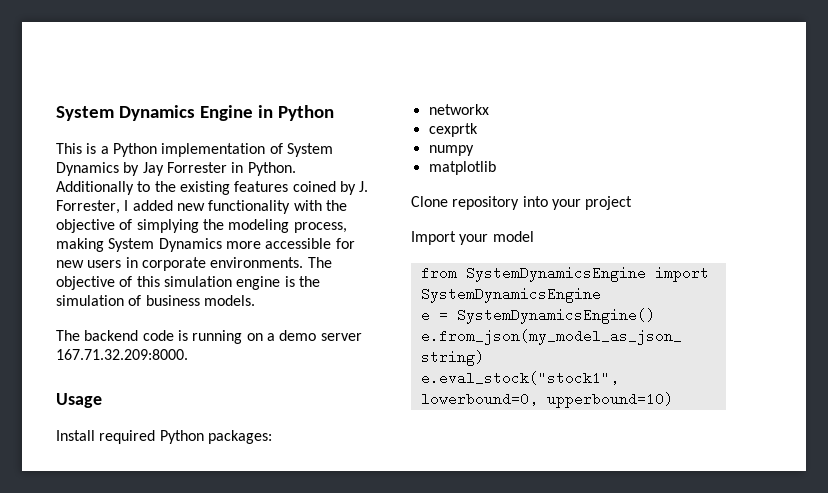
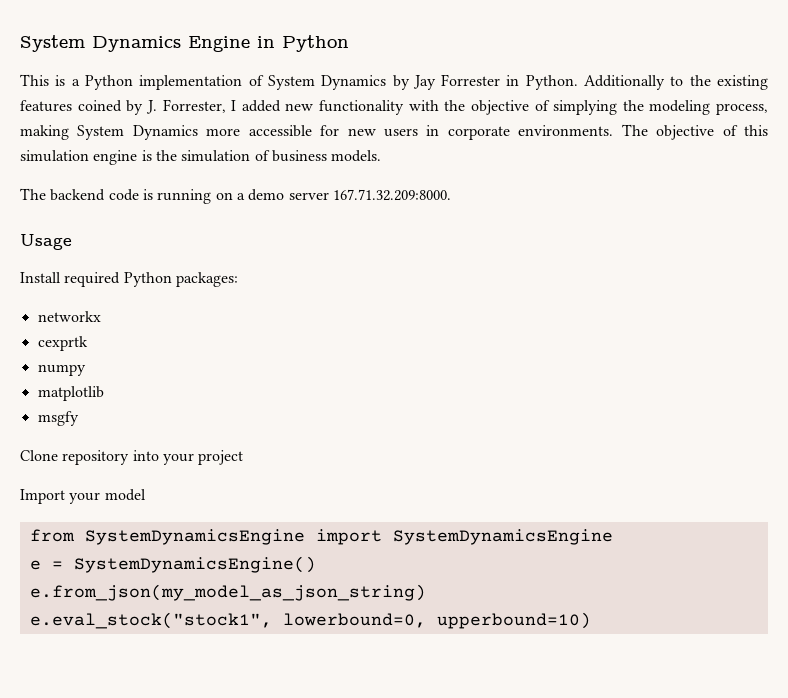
(496, 168) none -> [37,411,79,426] // msgfy

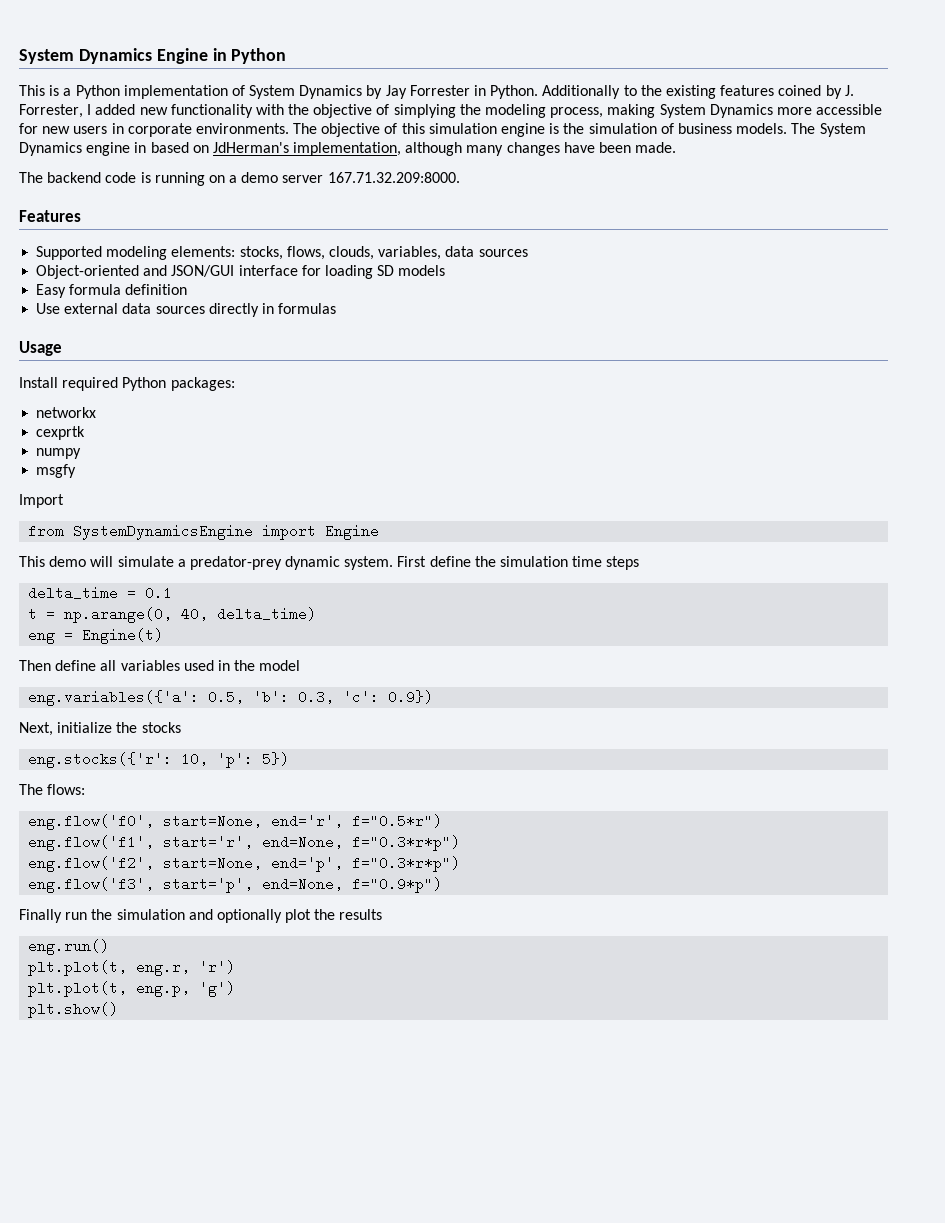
(382, 156) none -> [791,123,866,137] [19,142,677,156] The System Dynamics engine in based on JdHerman's implementation, although many changes have been made.
(451, 195) none -> [19,210,81,222] [36,246,528,260] [36,265,446,279] [36,284,188,298] [36,303,337,317] // Features // Supported modeling elements: stocks, flows, clouds, variables, data sources // Object-oriented and JSON/GUI interface for loading SD models // Easy formula definition // Use external data sources directly in formulas
[37,386,104,401] // matplotlib -> (82, 453) none
[20,450,244,465] // Clone repository into your project -> (77, 471) none
[69,489,146,504] your model -> (64, 501) none
[392,529,613,545] [29,556,316,573] [29,584,426,601] [29,612,591,629] SystemDynamicsEngine // e = SystemDynamicsEngine() // e.from_json(my_model_as_json_string) // e.eval_stock("stock1", lowerbound=0, upperbound=10) -> [325,524,380,540] [19,556,640,570] [28,586,173,600] [28,607,317,623] [28,628,164,644] [19,660,301,671] [28,690,434,706] [19,722,181,736] [28,752,290,768] [19,784,86,795] [28,814,443,830] [28,835,461,851] [28,856,461,872] [28,877,443,893] [19,909,383,923] [28,939,110,955] [28,960,236,976] [28,981,236,997] [28,1002,119,1018] Engine // This demo will simulate a predator-prey dynamic system. First define the simulation time steps // delta_time = 0.1 // t = np.arange(0, 40, delta_time) // eng = Engine(t) // Then define all variables used in the model // eng.variables({'a': 0.5, 'b': 0.3, 'c': 0.9}) // Next, initialize the stocks // eng.stocks({'r': 10, 'p': 5}) // The flows: // eng.flow('f0', start=None, end='r', f="0.5*r") // eng.flow('f1', start='r', end=None, f="0.3*r*p") // eng.flow('f2', start=None, end='p', f="0.3*r*p") // eng.flow('f3', start='p', end=None, f="0.9*p") // Finally run the simulation and optionally plot the results // eng.run() // plt.plot(t, eng.r, 'r') // plt.plot(t, eng.p, 'g') // plt.show()

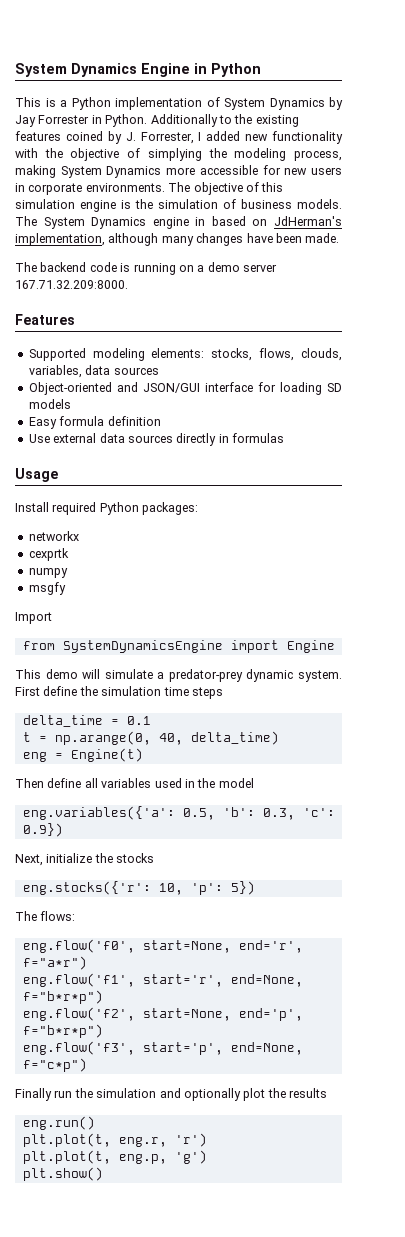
[352,814,443,828] f="0.5*r") -> [22,956,87,970] f="a*r")
[352,835,461,851] f="0.3*r*p") -> [22,990,103,1004] f="b*r*p")
[352,856,461,872] f="0.3*r*p") -> [22,1024,103,1038] f="b*r*p")
[352,877,443,893] f="0.9*p") -> [22,1058,87,1072] f="c*p")

